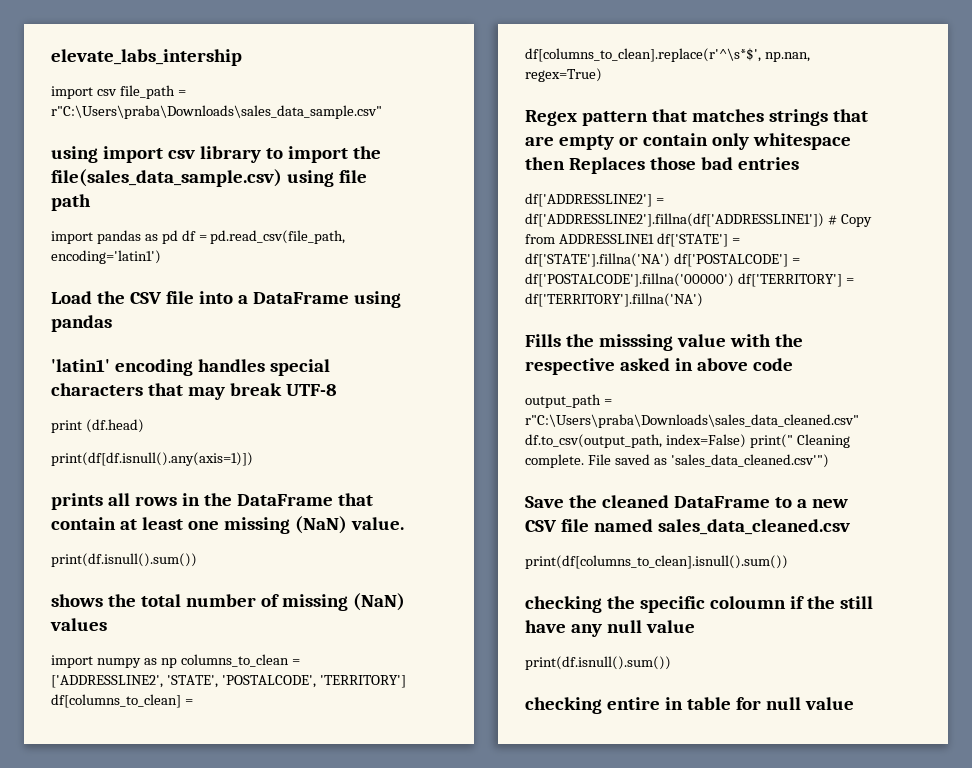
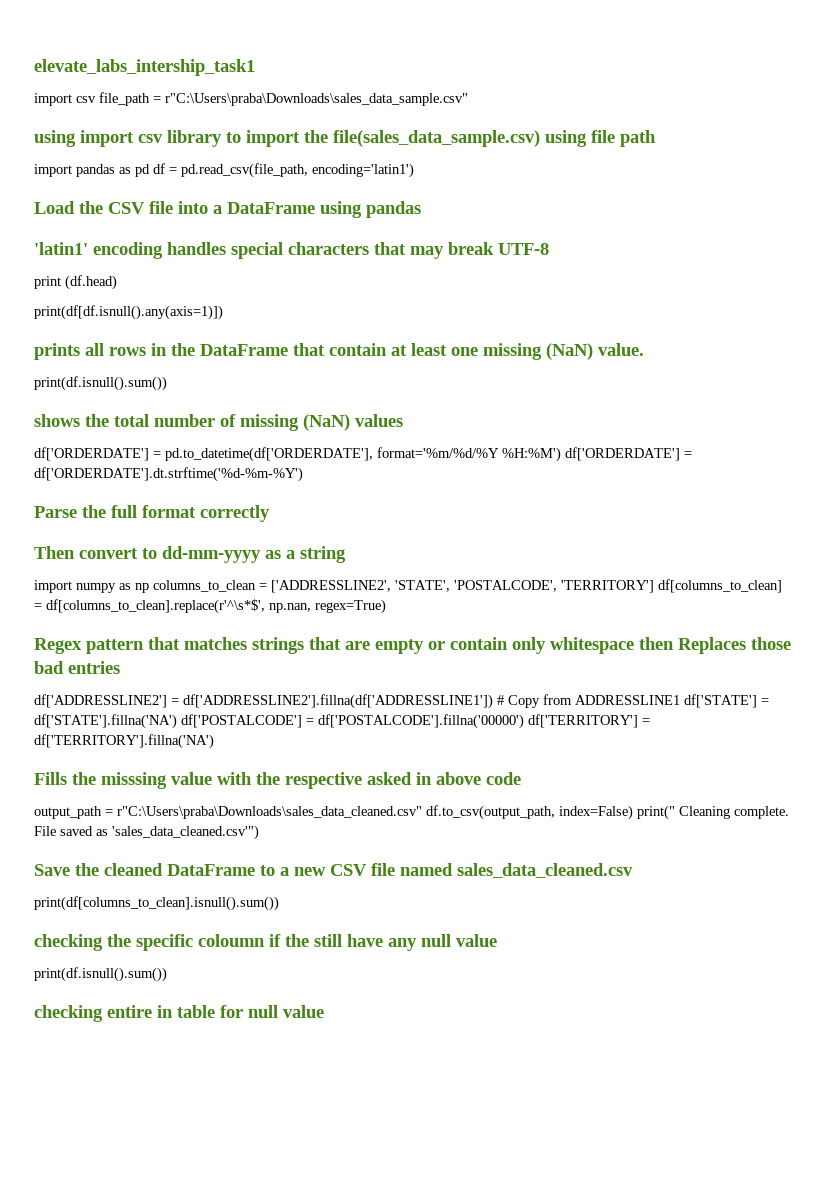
[51,49,242,66] elevate_labs_intership -> [34,59,255,76] elevate_labs_intership_task1
(107, 624) none -> [34,447,692,462] [34,467,303,482] [34,505,270,522] [34,546,346,563] // df['ORDERDATE'] = pd.to_datetime(df['ORDERDATE'], format='%m/%d/%Y %H:%M') df['ORDERDATE'] = df['ORDERDATE'].dt.strftime('%d-%m-%Y') // Parse the full format correctly // Then convert to dd-mm-yyyy as a string

